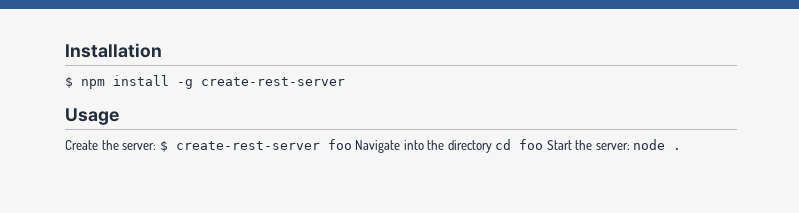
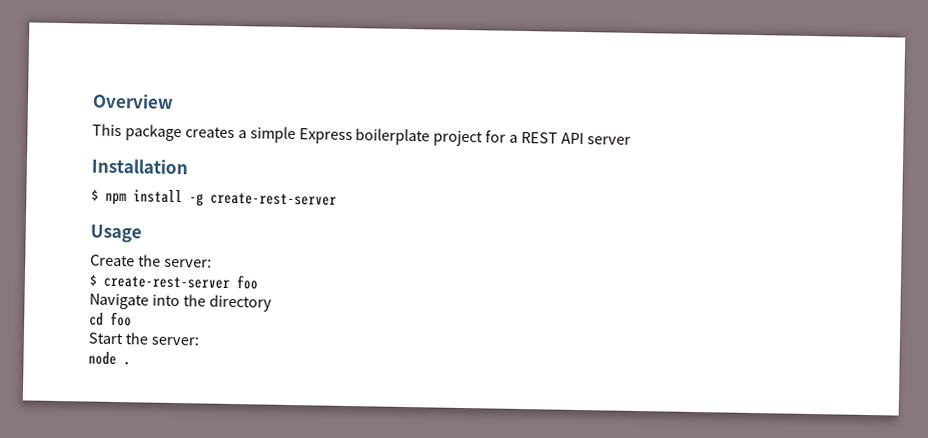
(65, 50) none -> [92,93,174,109] [92,123,631,147] Overview // This package creates a simple Express boilerplate project for a REST API server //
(157, 146) none -> (212, 263) //
(352, 144) none -> (258, 282) //
(492, 146) none -> (272, 303) //
(544, 144) none -> (132, 319) //
(630, 146) none -> (199, 341) //

